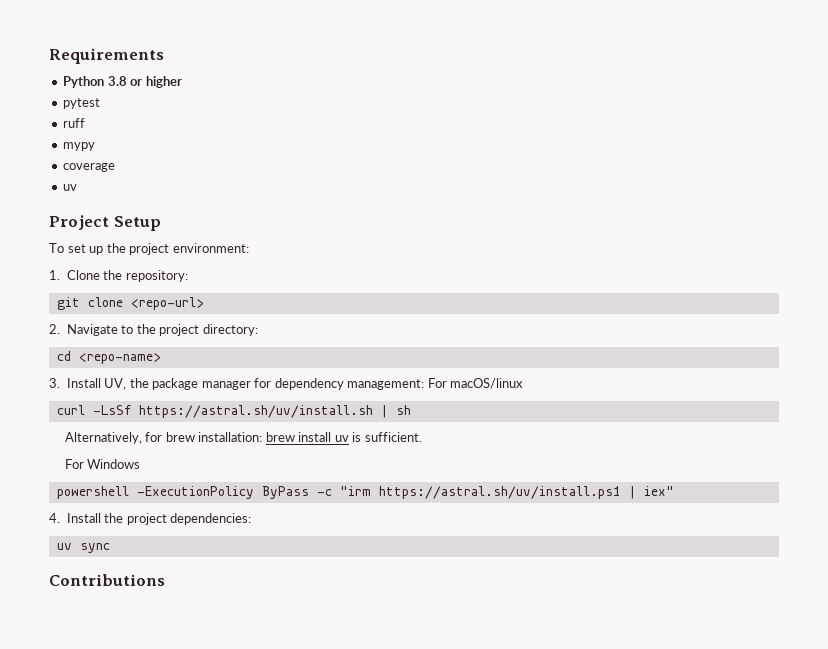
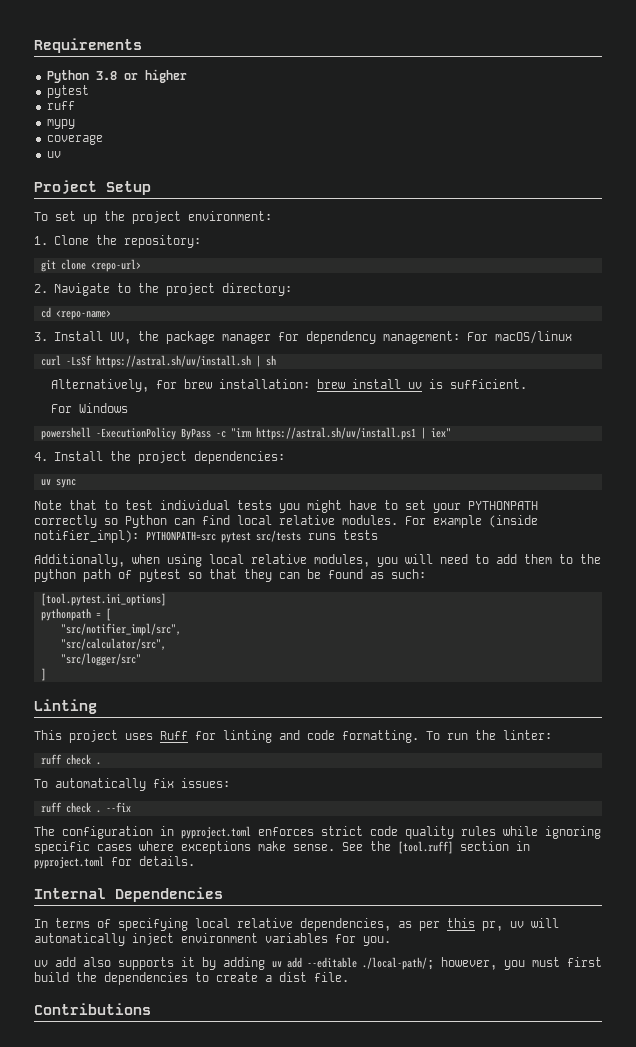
(110, 548) none -> [34,500,538,513] [34,515,538,528] [34,530,378,543] [34,554,601,567] [34,569,426,582] [40,593,166,606] [40,608,111,621] [60,623,181,636] [60,638,166,650] [60,653,141,666] [40,668,46,681] [34,699,97,714] [34,730,552,743] [40,754,101,765] [34,778,230,791] [40,802,131,813] [34,826,601,839] [34,841,530,854] [34,856,195,869] [34,887,223,902] [34,918,559,931] [34,933,391,946] [34,957,602,970] [34,972,349,985] // Note that to test individual tests you might have to set your PYTHONPATH correctly so Python can find local relative modules. For example (inside notifier_impl): PYTHONPATH=src pytest src/tests runs tests // Additionally, when using local relative modules, you will need to add them to the python path of pytest so that they can be found as such: // [tool.pytest.ini_options] // pythonpath = [ // "src/notifier_impl/src", // "src/calculator/src", // "src/logger/src" // ] // Linting // This project uses Ruff for linting and code formatting. To run the linter: // ruff check . // To automatically fix issues: // ruff check . --fix // The configuration in pyproject.toml enforces strict code quality rules while ignoring specific cases where exceptions make sense. See the [tool.ruff] section in pyproject.toml for details. // Internal Dependencies // In terms of specifying local relative dependencies, as per this pr, uv will automatically inject environment variables for you. // uv add also supports it by adding uv add --editable ./local-path/; however, you must first build the dependencies to create a dist file.

